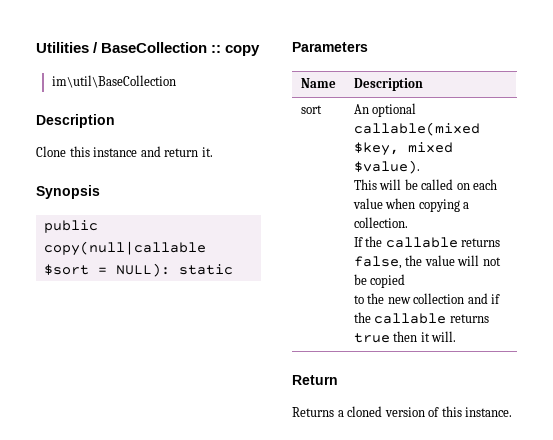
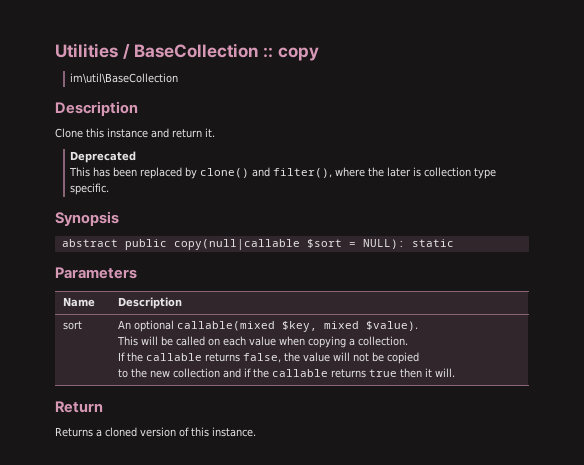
(213, 152) none -> [70,151,137,163] [69,167,497,179] [70,183,110,195] // Deprecated // This has been replaced by clone() and filter(), where the later is collection type specific.
(100, 192) none -> [61,239,118,247] abstract

